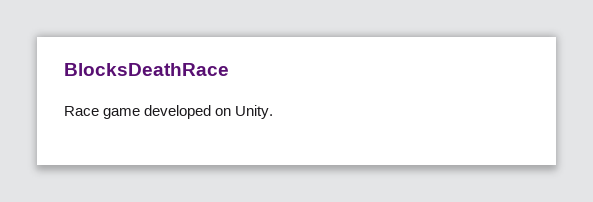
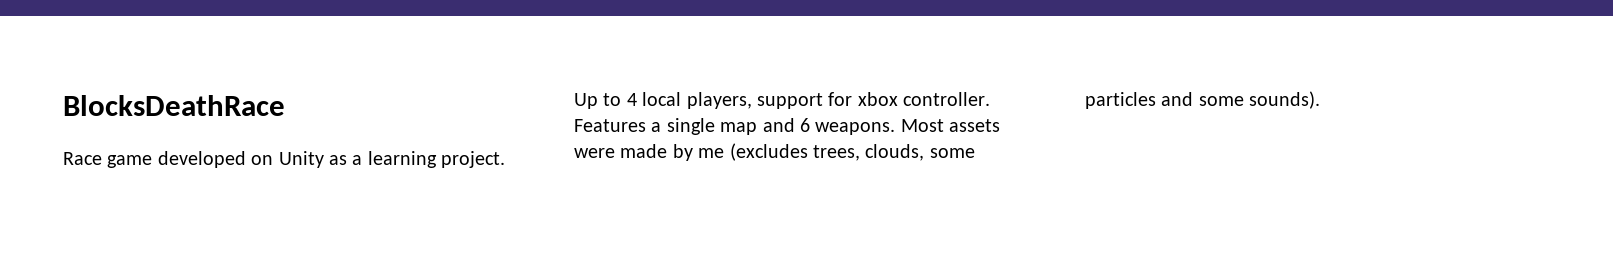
[235,105,274,119] Unity. -> [278,151,506,168] [574,92,991,109] [574,118,1001,135] [574,143,975,161] [1085,91,1321,109] Unity as a learning project. Up to 4 local players, support for xbox controller. Features a single map and 6 weapons. Most assets were made by me (excludes trees, clouds, some particles and some sounds).

